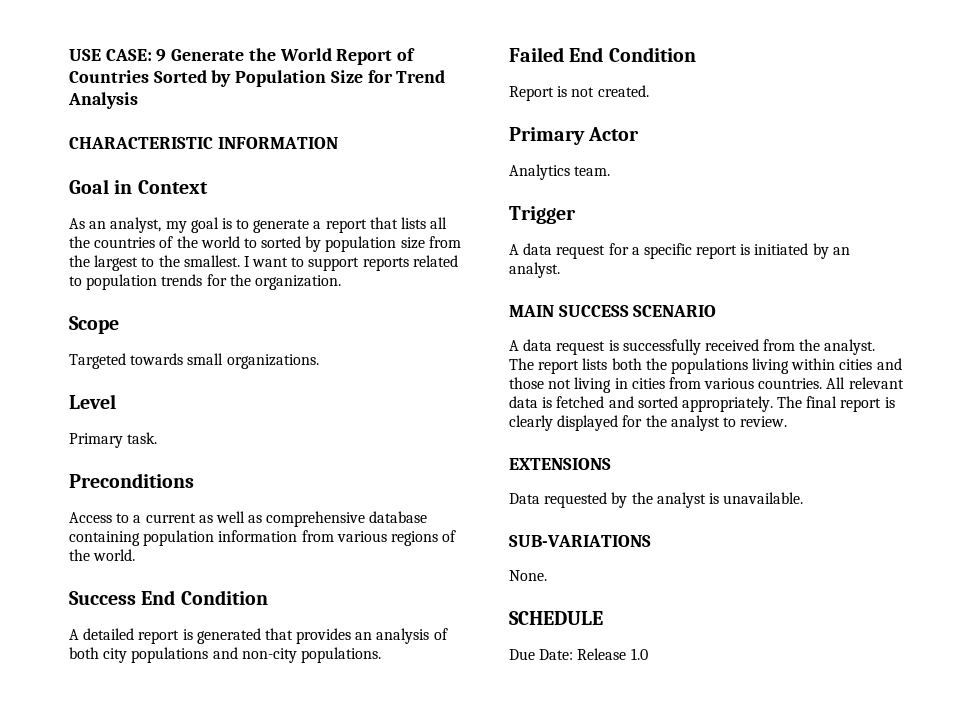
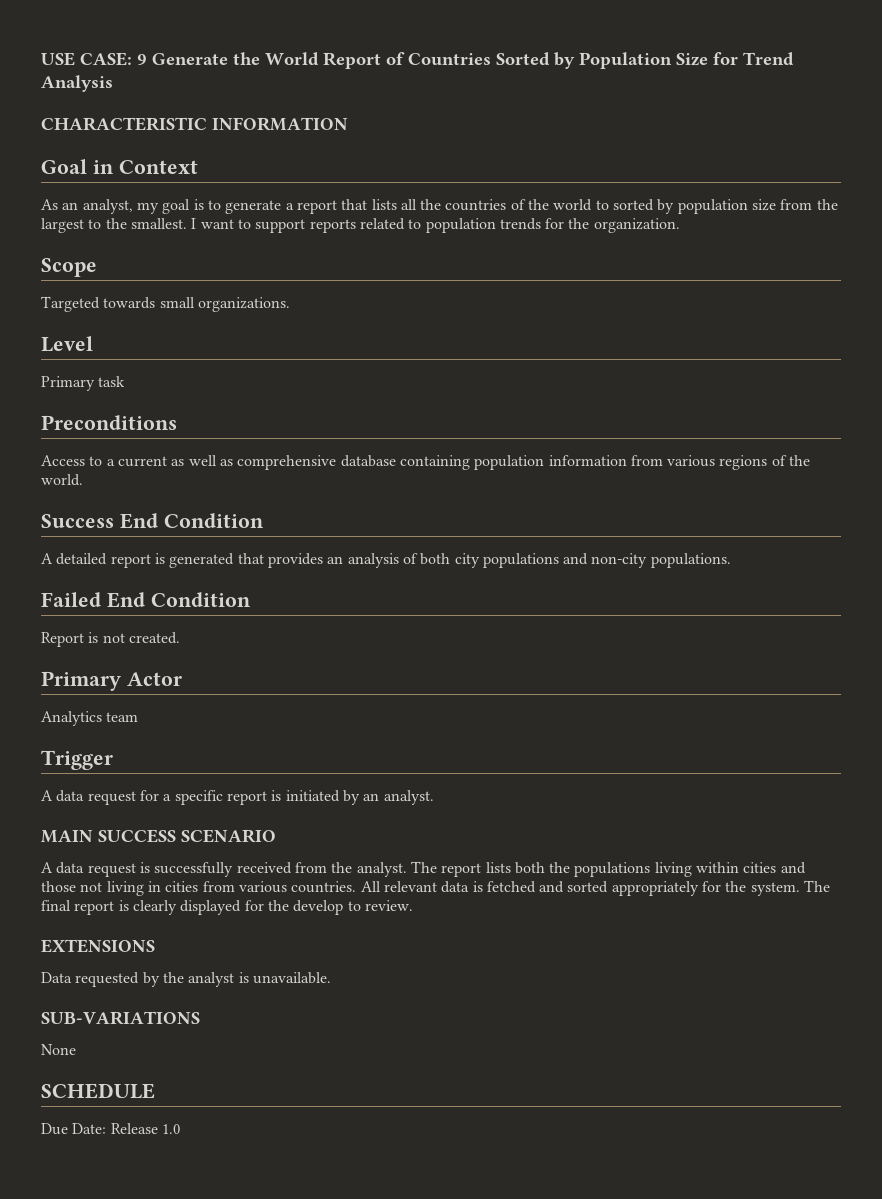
[127,432,158,444] task. -> [98,376,126,387] task
[574,166,611,176] team. -> [106,712,139,722] team
[681,396,773,412] appropriately. -> [611,881,800,896] appropriately for the system.
[670,415,720,431] analyst -> [293,900,344,915] develop
[509,570,547,581] // None. -> [41,1044,76,1055] // None

